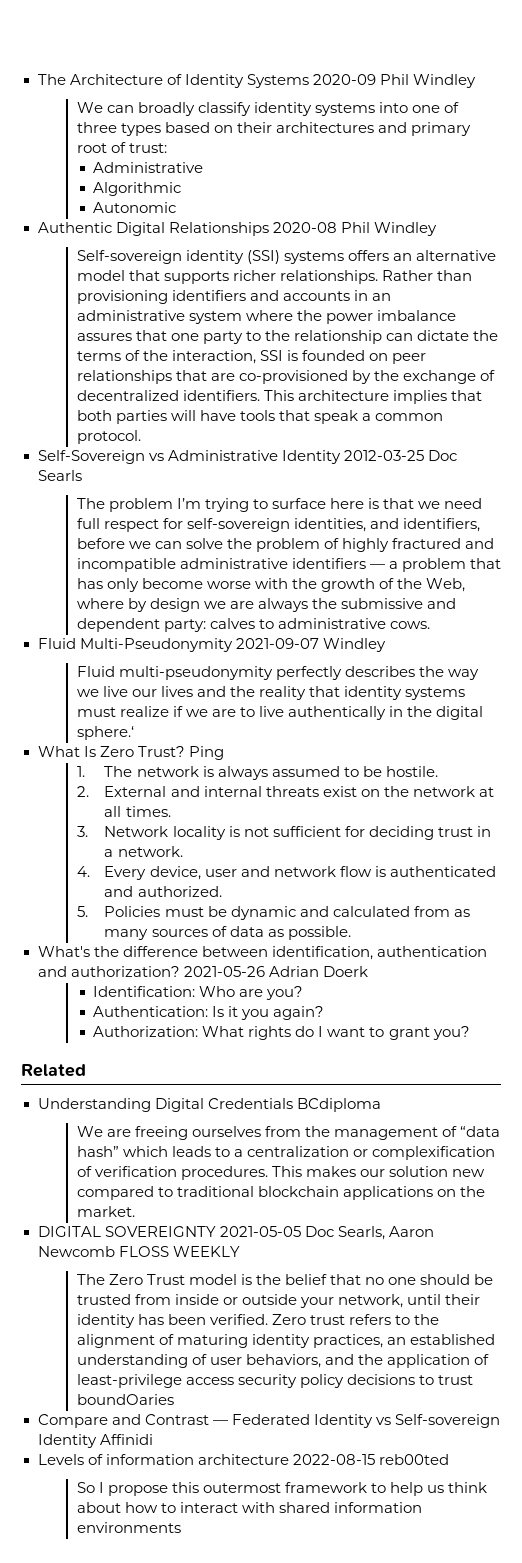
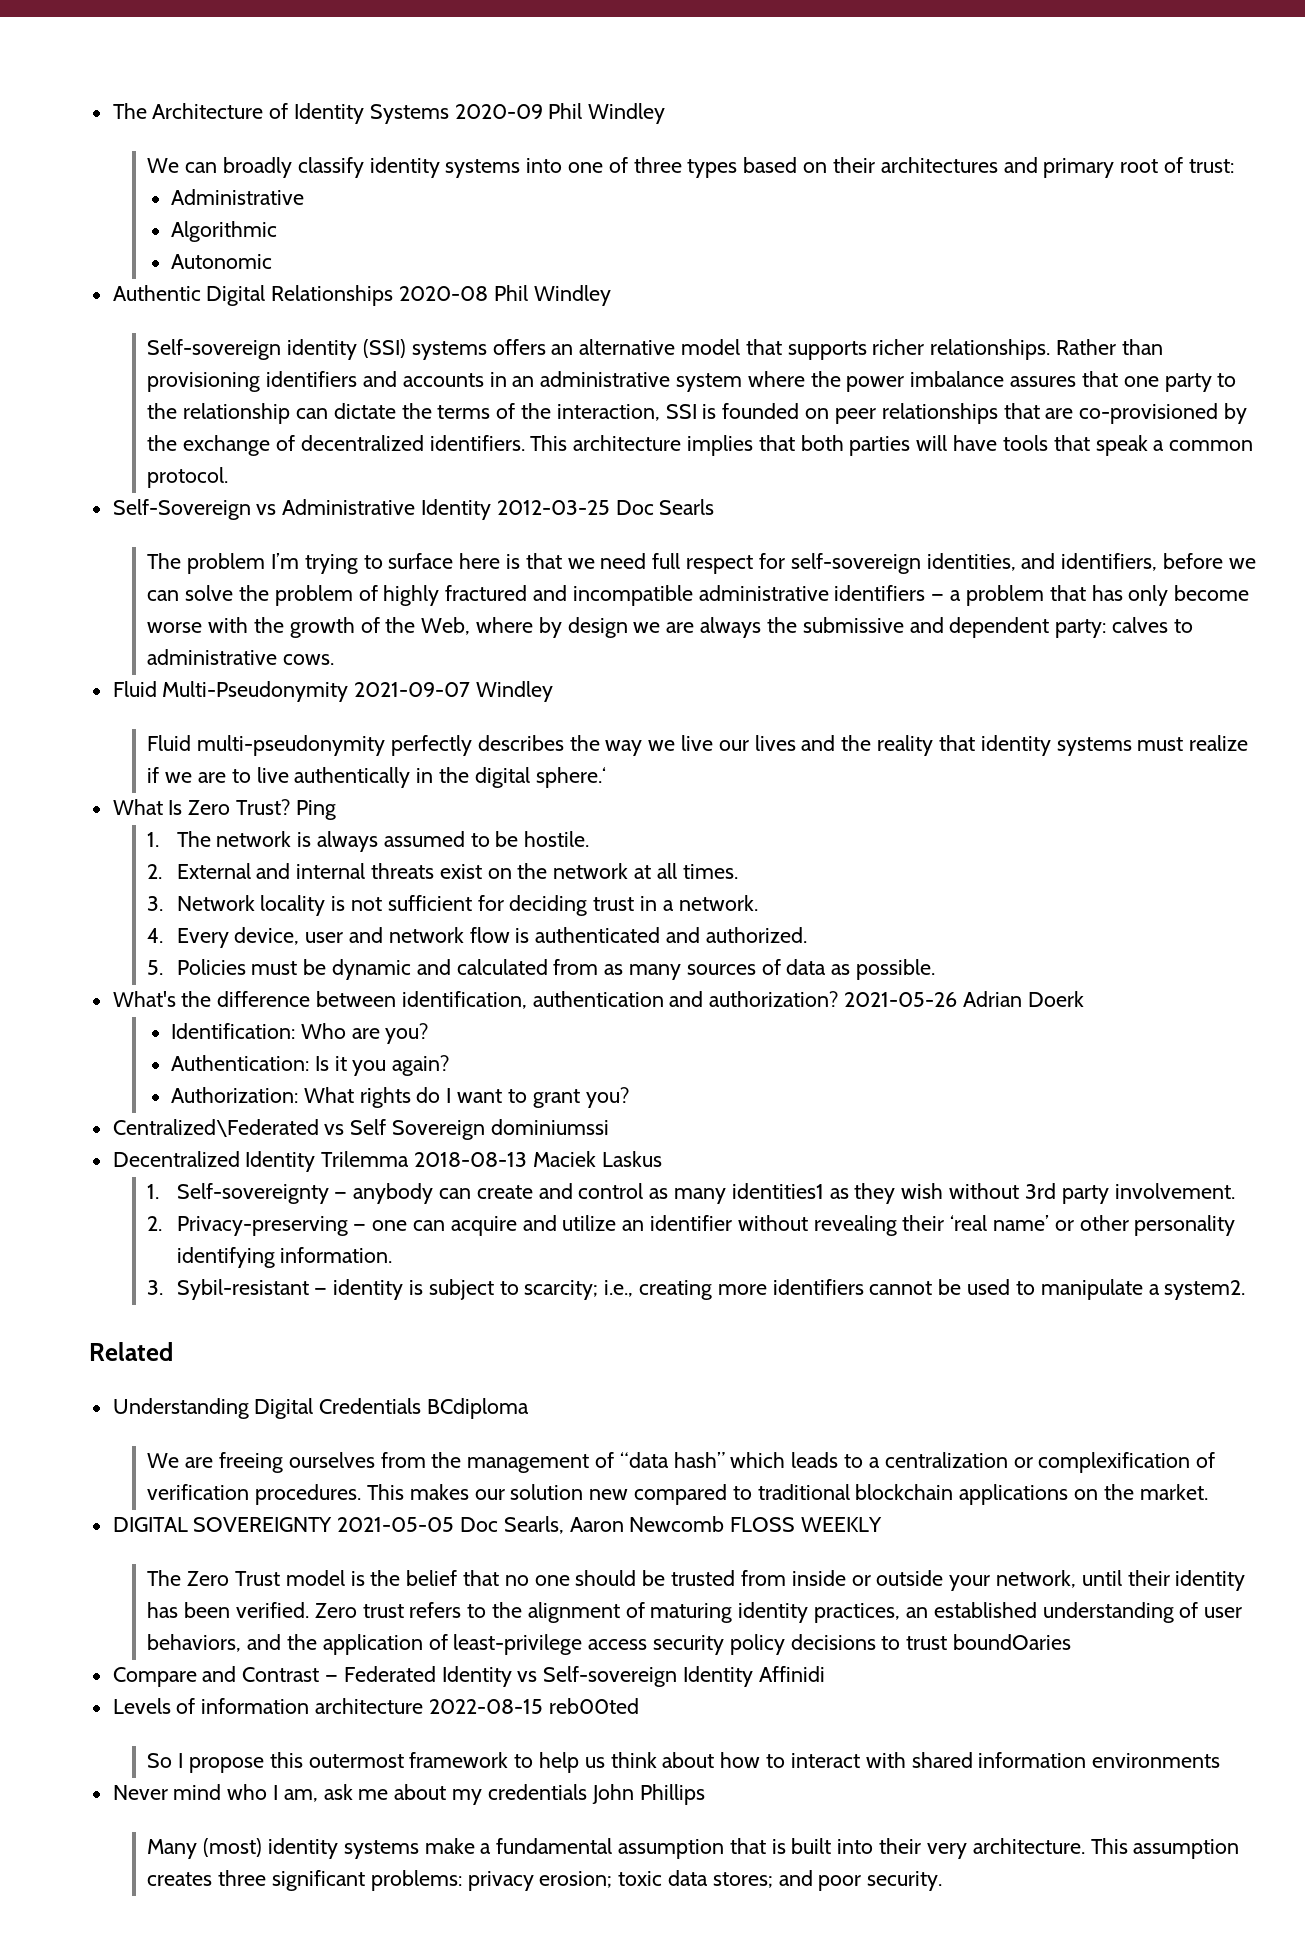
(470, 1033) none -> [112,1119,609,1140] [112,1151,662,1172] [147,1183,1235,1204] [147,1215,1236,1236] [176,1247,393,1268] [147,1279,1246,1300] // Centralized\Federated vs Self Sovereign dominiumssi // Decentralized Identity Trilemma 2018-08-13 Maciek Laskus // 1. Self-sovereignty — anybody can create and control as many identities1 as they wish without 3rd party involvement. // 2. Privacy-preserving — one can acquire and utilize an identifier without revealing their ‘real name’ or other personality identifying information. // 3. Sybil-resistant — identity is subject to scarcity; i.e., creating more identifiers cannot be used to manipulate a system2.
(181, 1527) none -> [112,1784,705,1805] [147,1838,1240,1859] [147,1870,943,1891] // Never mind who I am, ask me about my credentials John Phillips // Many (most) identity systems make a fundamental assumption that is built into their very architecture. This assumption creates three significant problems: privacy erosion; toxic data stores; and poor security.

